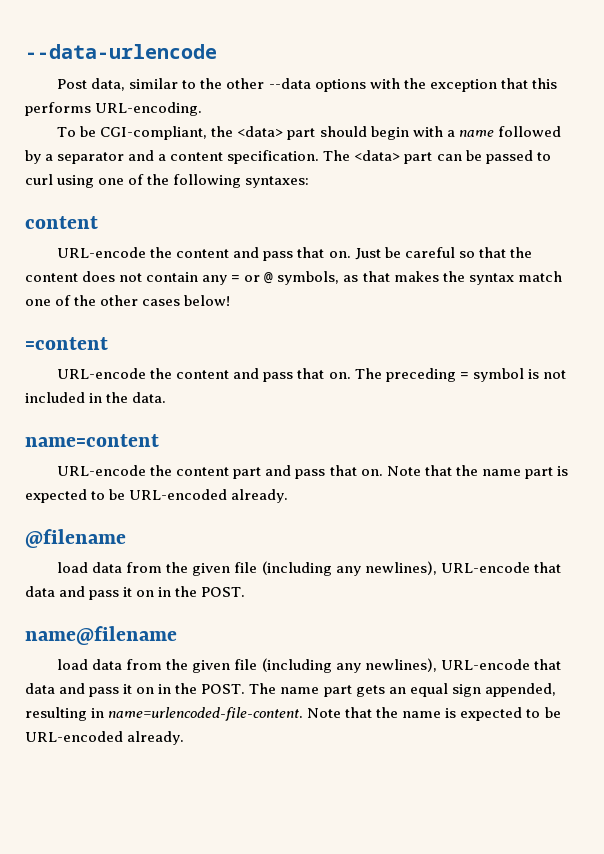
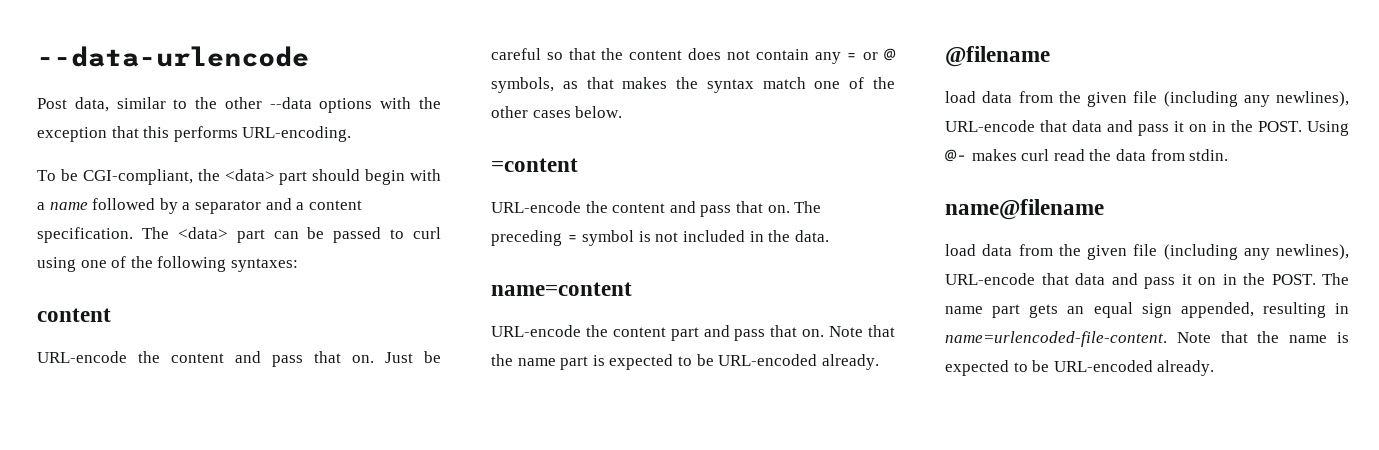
[184,295,231,306] below! -> [575,106,623,118] below.
(246, 592) none -> [1307,121,1349,136] [945,149,1229,162] Using @- makes curl read the data from stdin.

